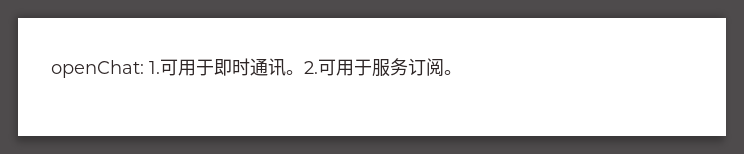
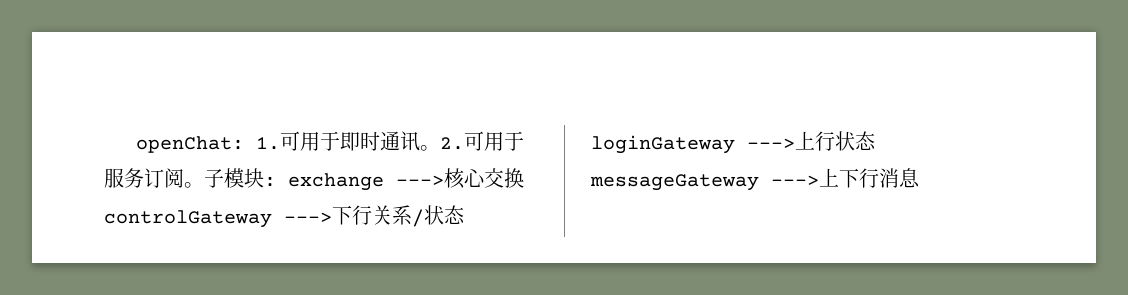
(462, 72) none -> [204,168,524,191] [104,205,465,228] [591,131,876,154] [590,168,920,191] 子模块: exchange --->核心交换controlGateway --->下行关系/状态loginGateway --->上行状态messageGateway --->上下行消息

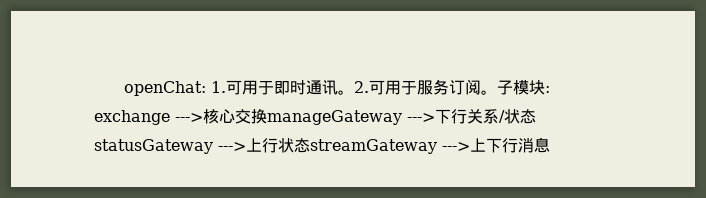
[104,210,272,228] controlGateway -> [267,110,402,125] manageGateway
[591,135,735,154] loginGateway -> [94,139,213,154] statusGateway
[590,174,759,191] messageGateway -> [310,139,437,154] streamGateway

